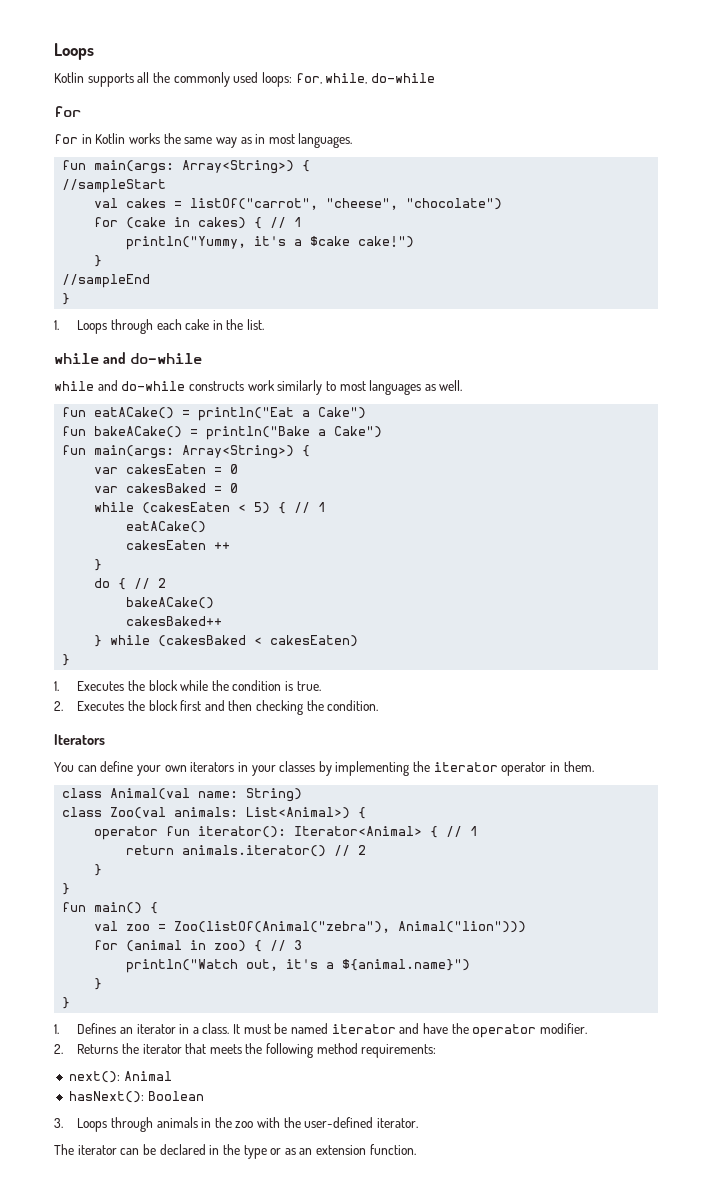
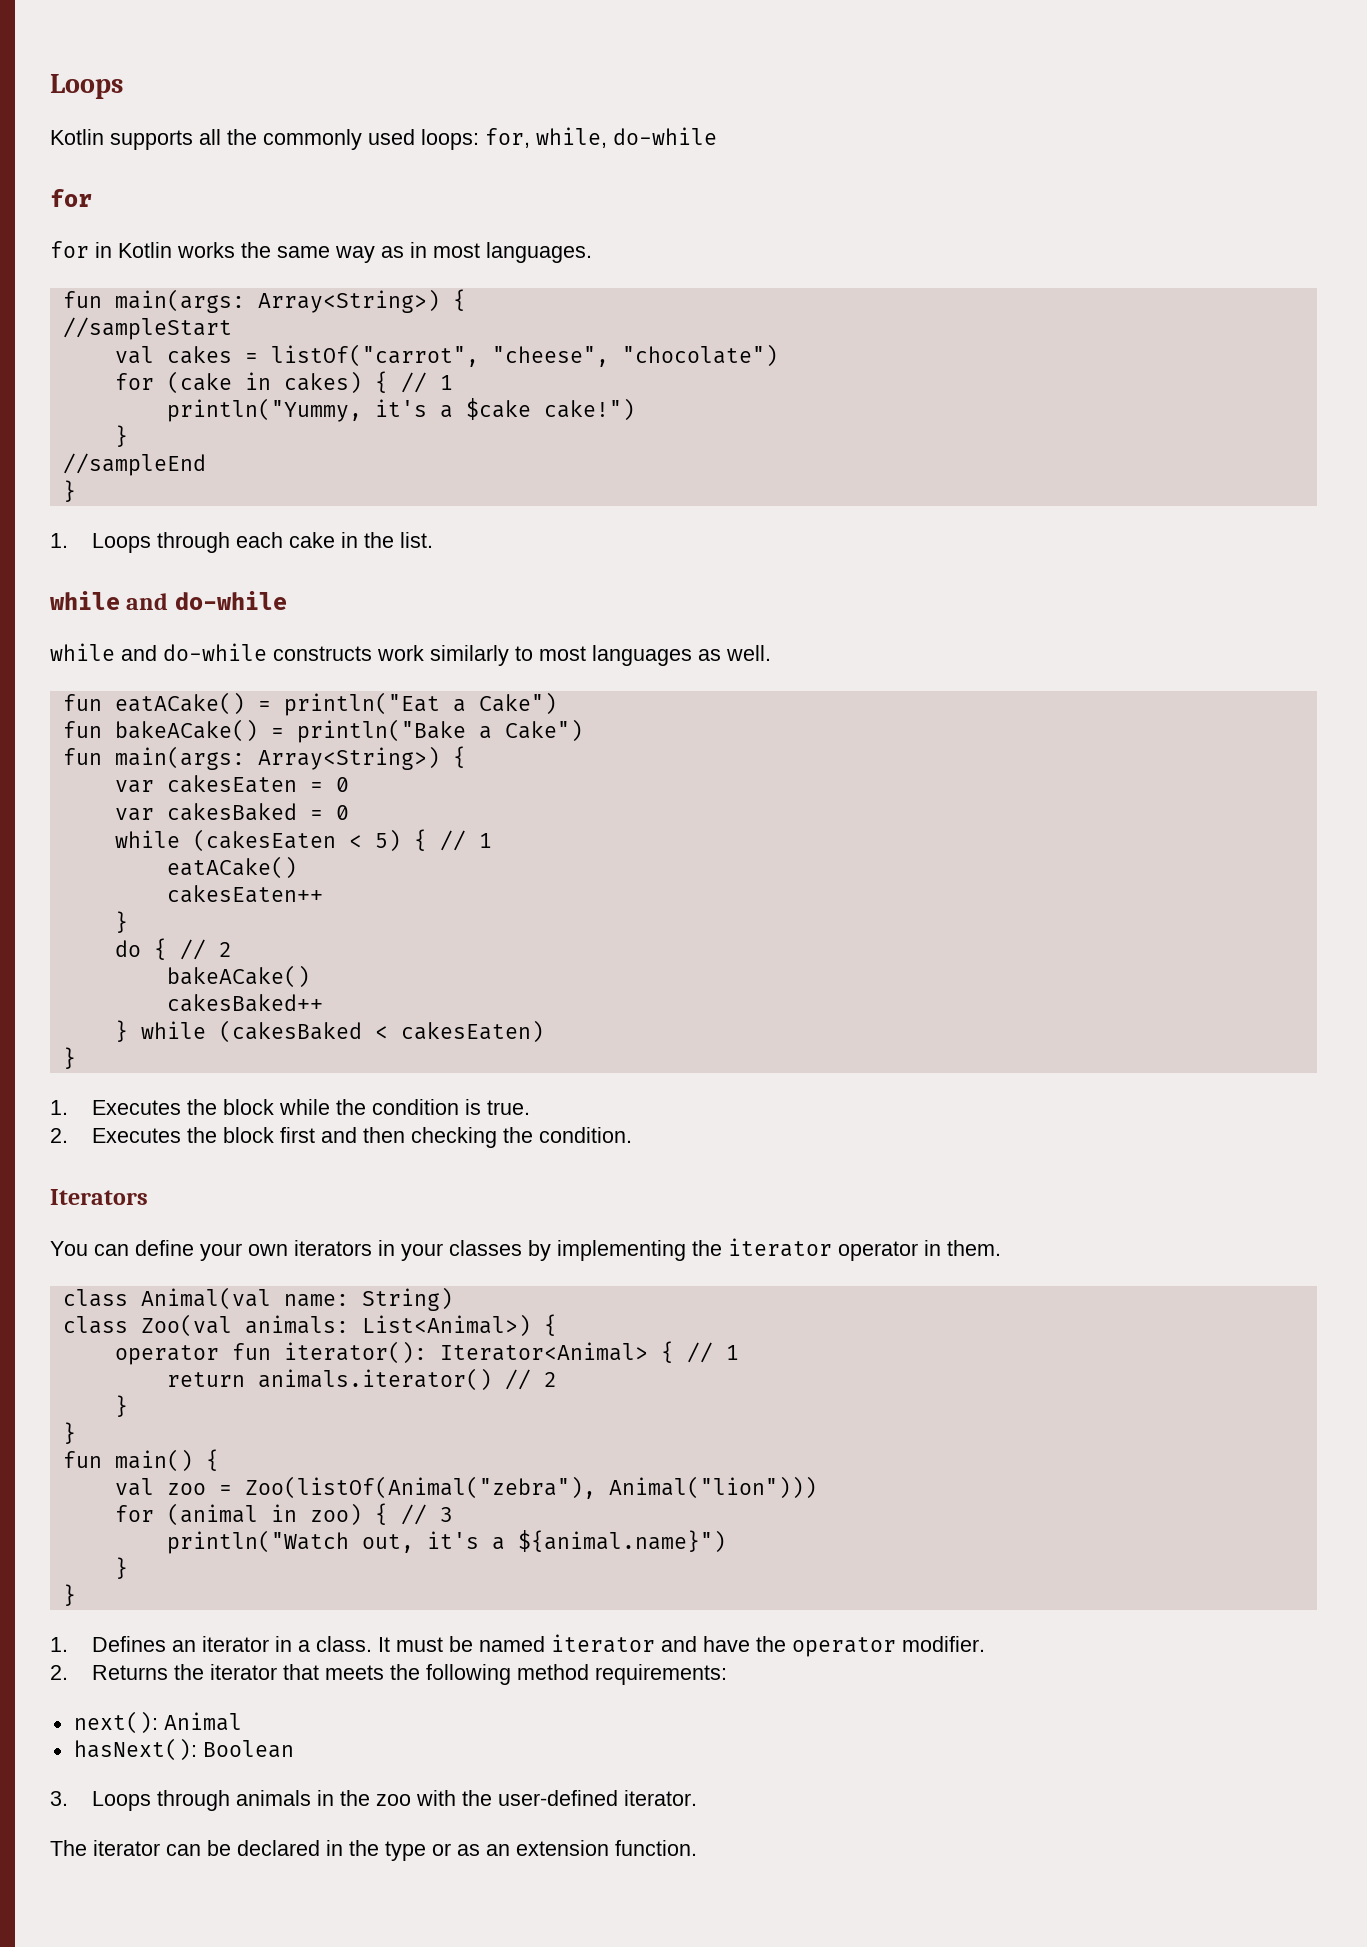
[126,540,231,550] cakesEaten ++ -> [166,885,323,903] cakesEaten++

